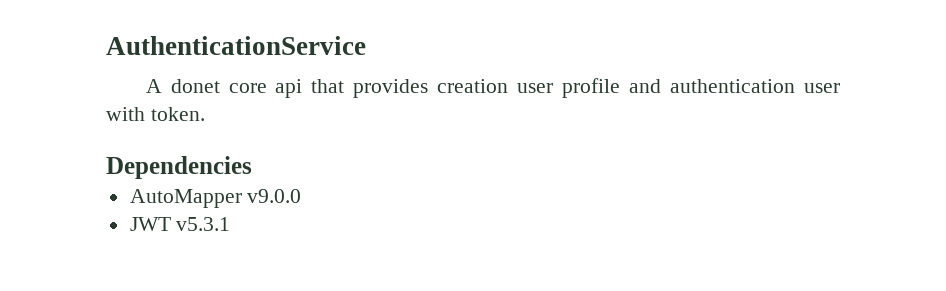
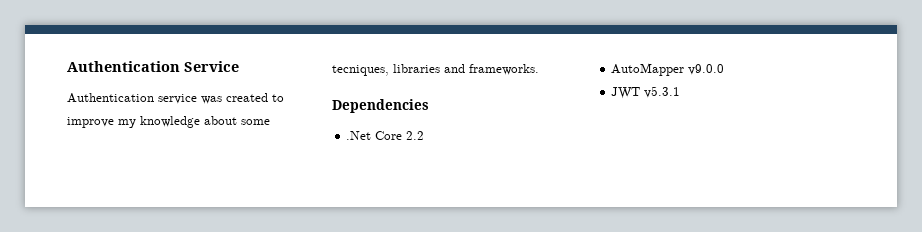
[106,36,366,55] [145,78,840,98] [106,107,205,121] [106,156,252,179] AuthenticationService // A donet core api that provides creation user profile and authentication user with token. // Dependencies -> [67,61,239,72] [67,93,284,104] [67,116,270,128] [332,64,539,76] [332,99,429,113] [346,131,425,140] Authentication Service // Authentication service was created to improve my knowledge about some tecniques, libraries and frameworks. // Dependencies // .Net Core 2.2

